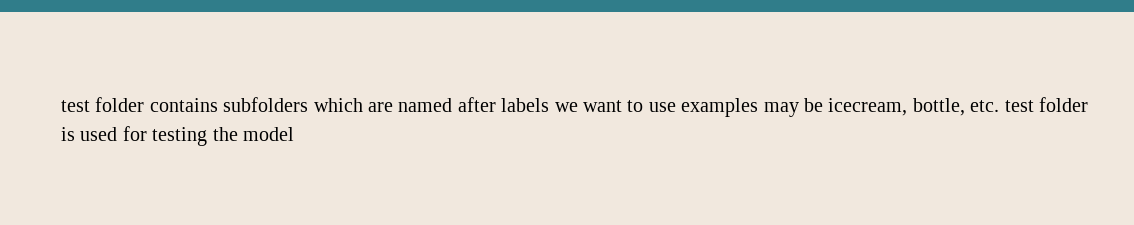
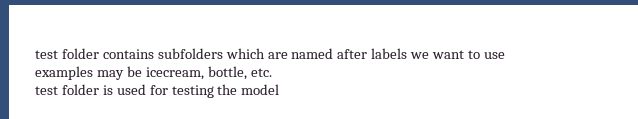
(676, 107) none -> (505, 55) //
(1000, 106) none -> (272, 72) //

